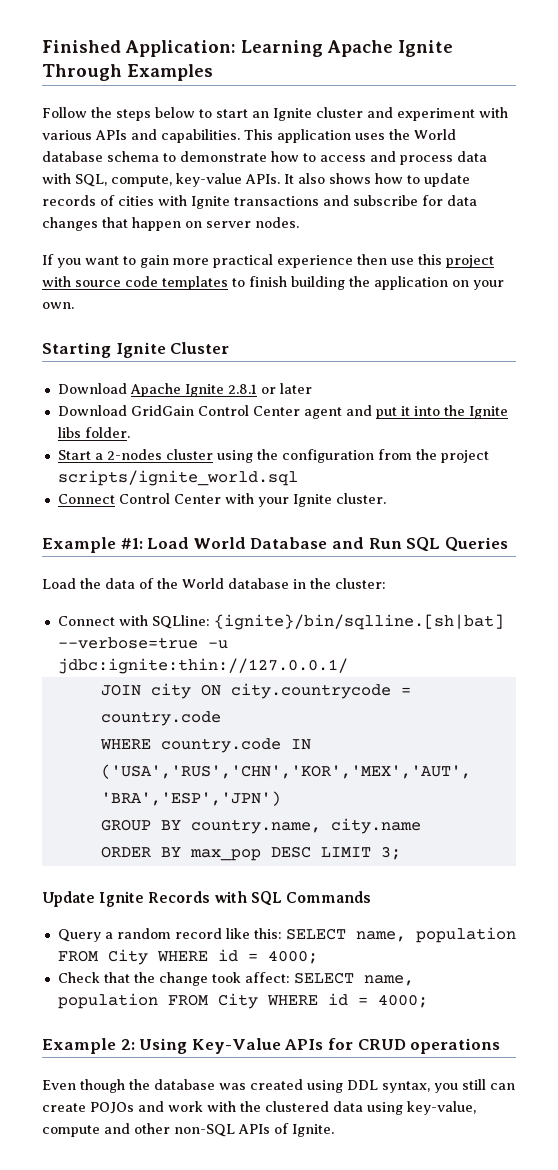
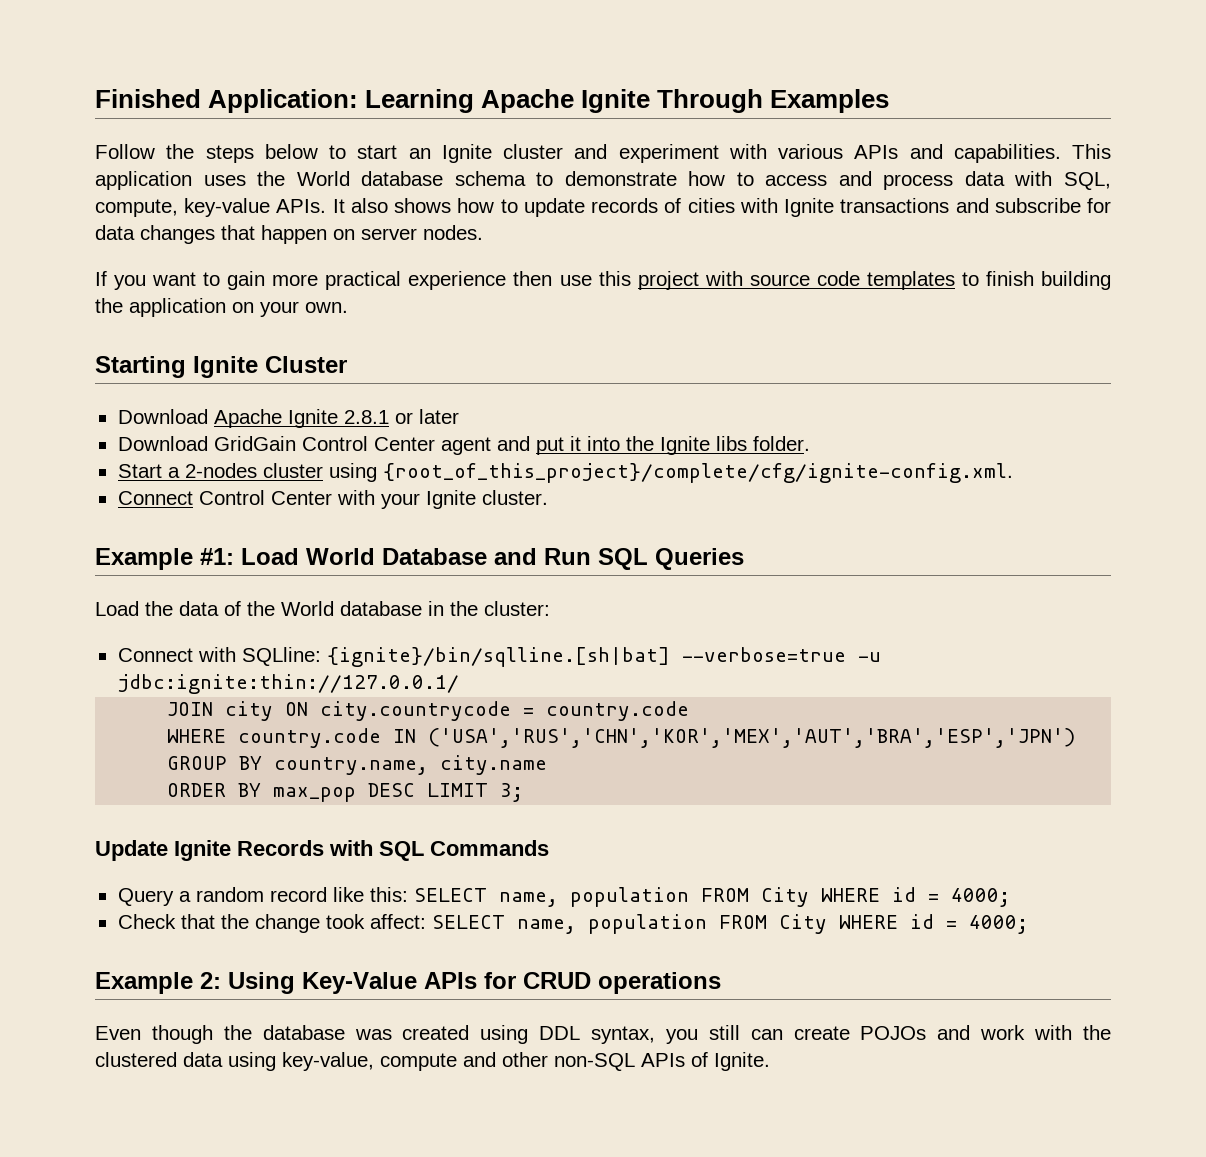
[256,449,489,463] [57,470,298,486] the configuration from the project scripts/ignite_world.sql -> [382,463,1013,483] {root_of_this_project}/complete/cfg/ignite-config.xml.

